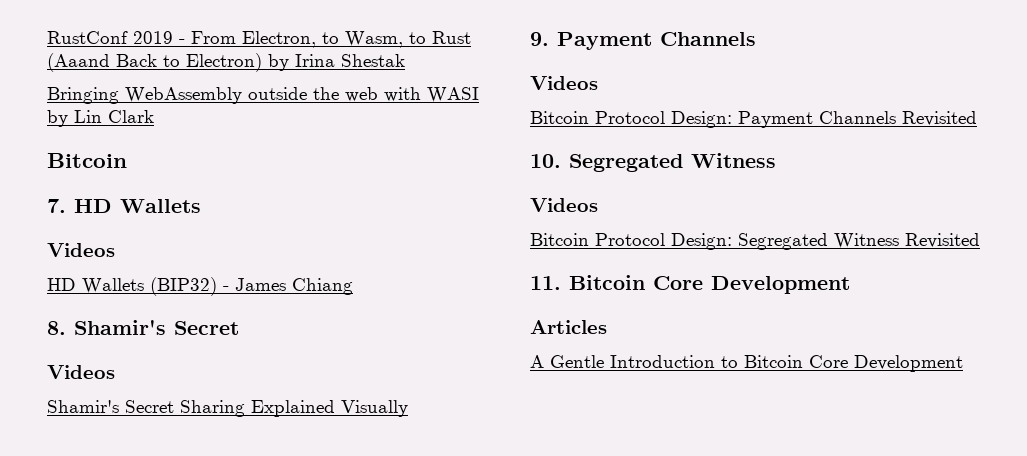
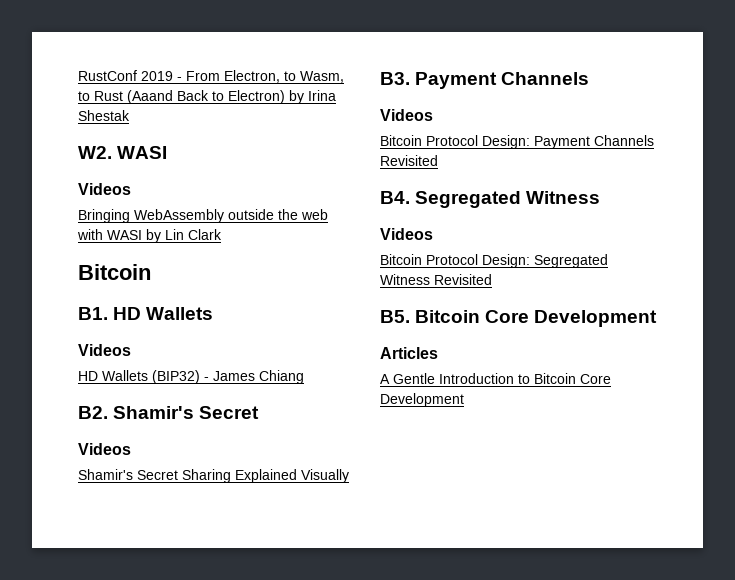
(405, 60) none -> [78,146,168,159] [78,183,131,195] // W2. WASI // Videos
[47,199,66,213] 7. -> [78,307,108,320] B1.
[47,321,66,335] 8. -> [78,406,108,419] B2.
[530,32,549,46] 9. -> [380,72,410,85] B3.
[530,154,561,168] 10. -> [380,191,410,204] B4.
[530,276,561,290] 11. -> [380,310,410,323] B5.

